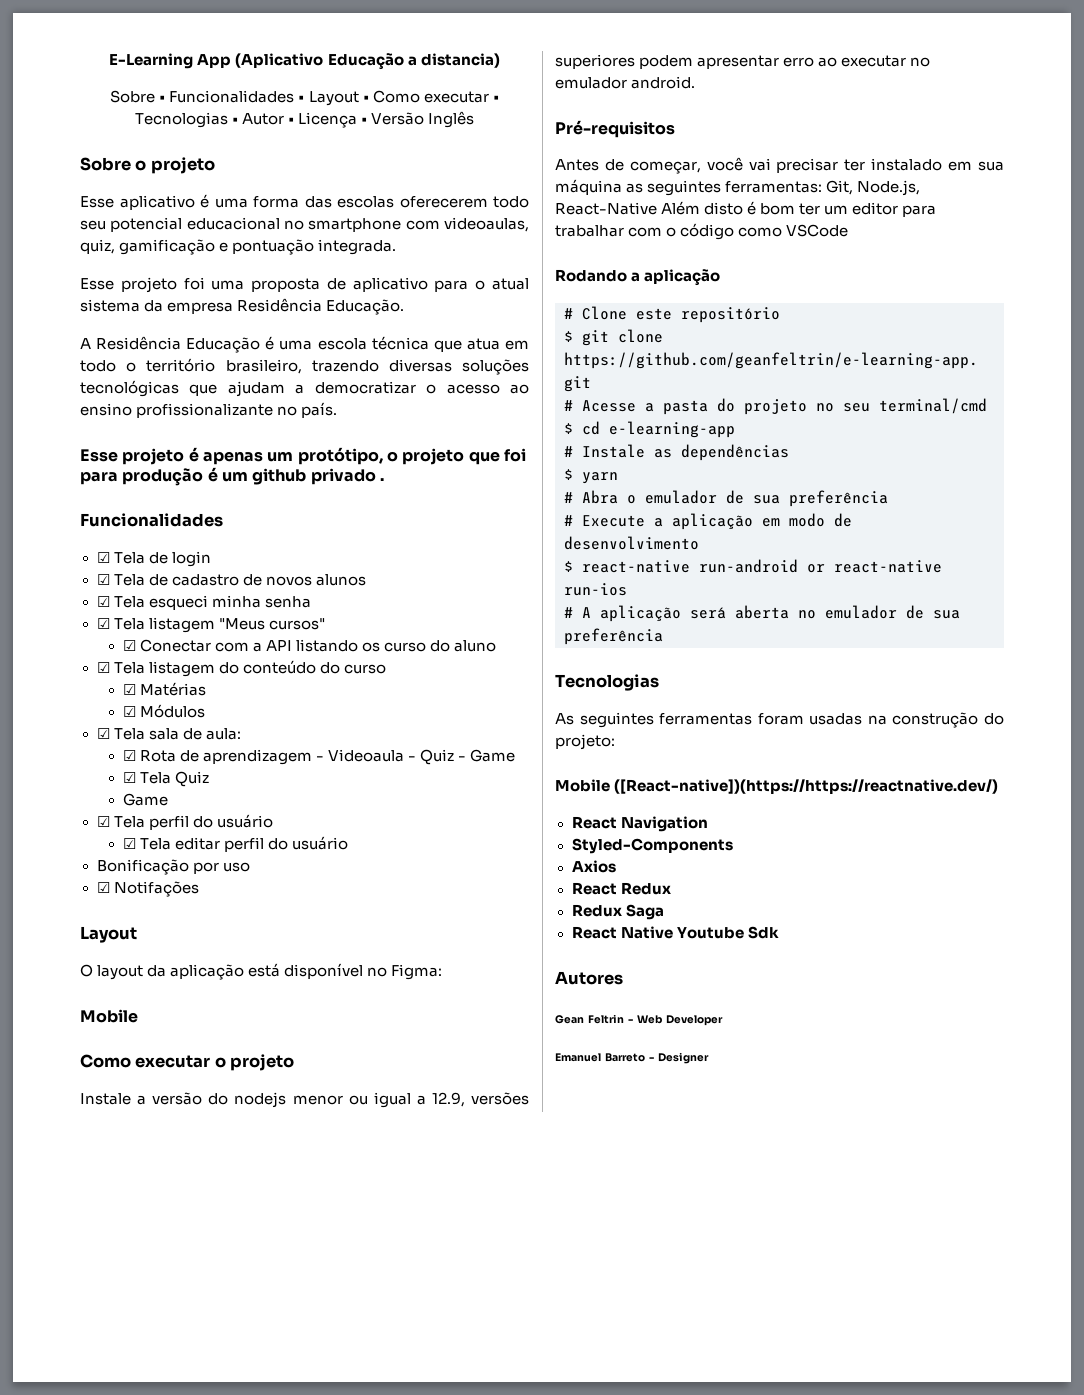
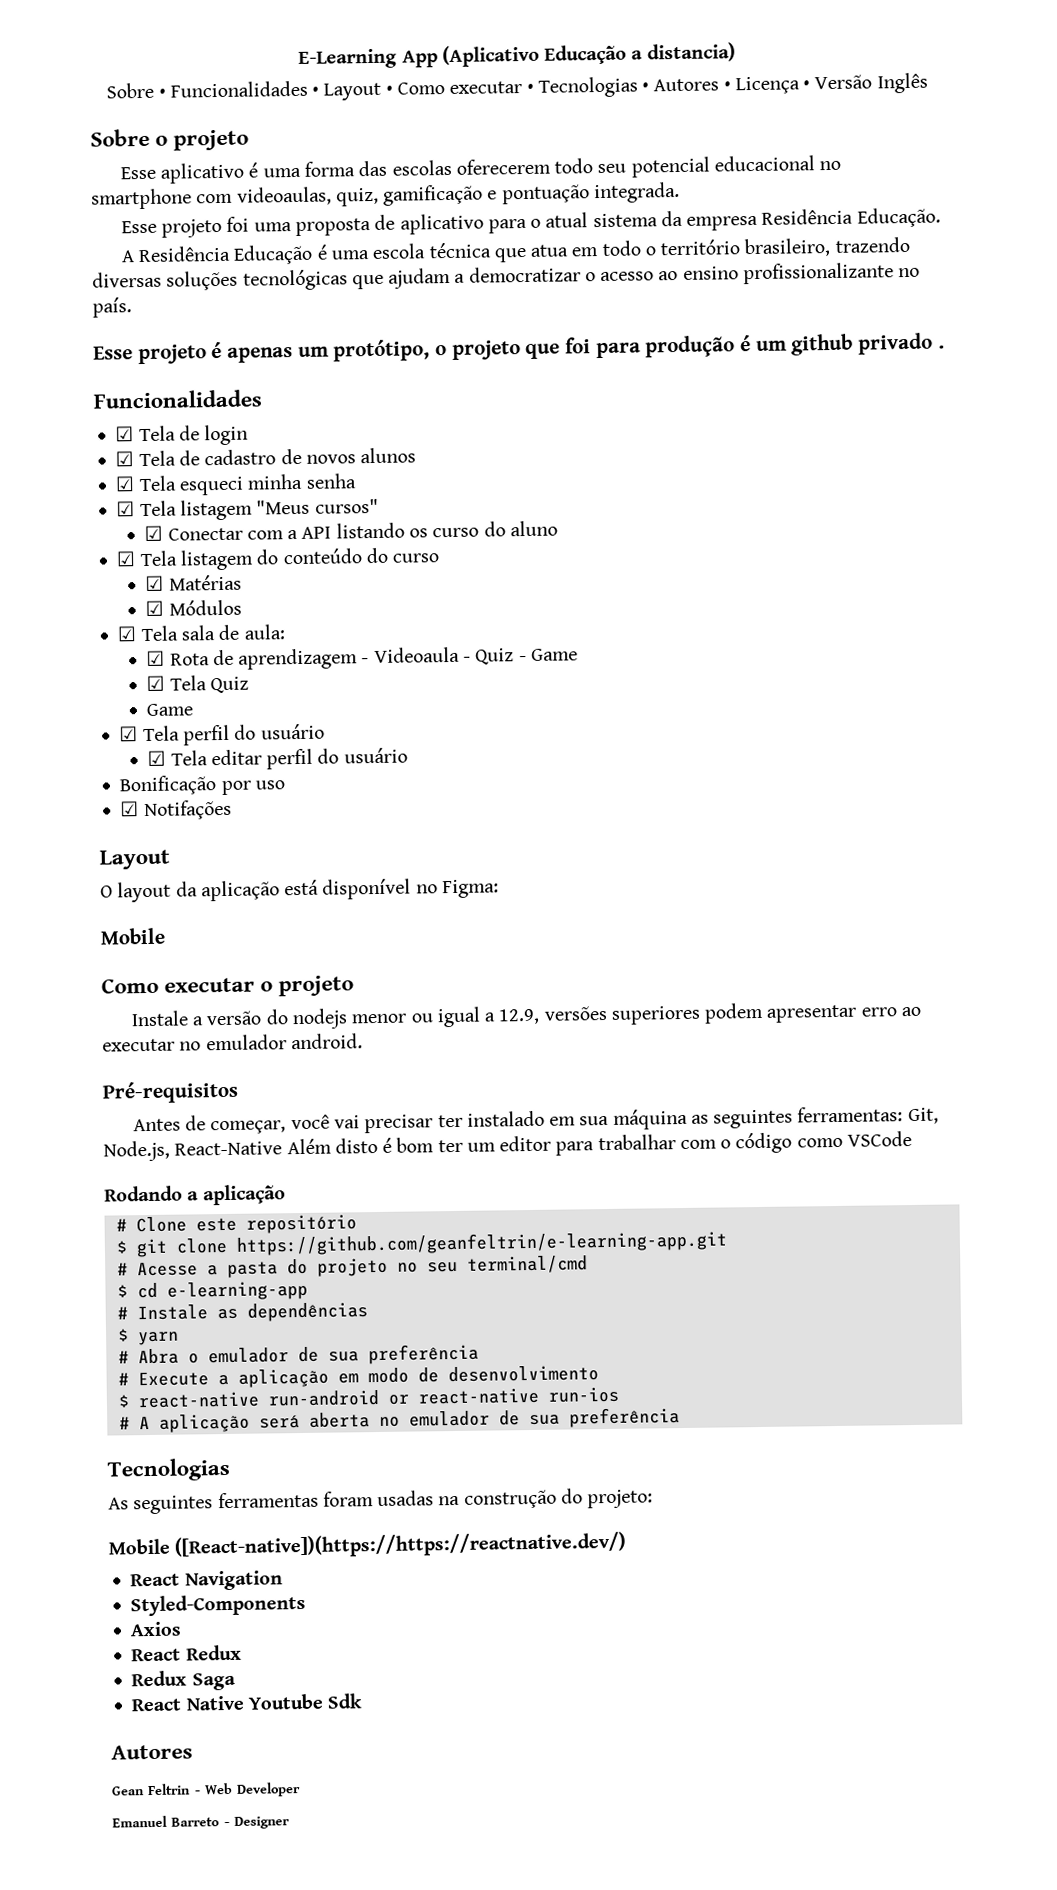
[241,113,284,125] Autor -> [653,78,720,92] Autores

